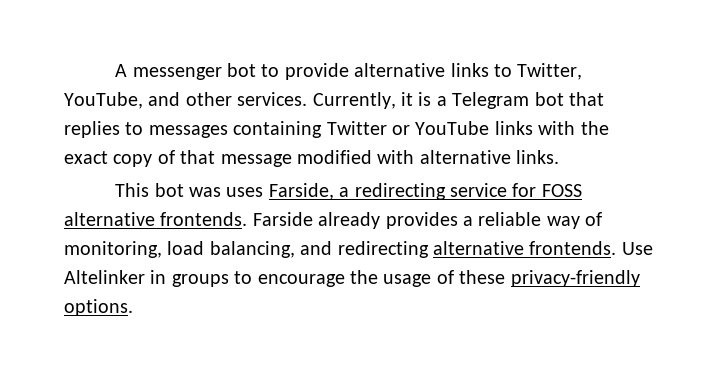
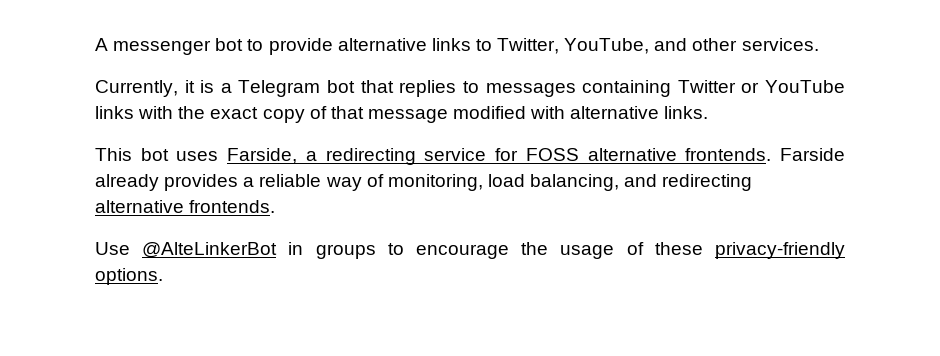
(308, 99) none -> (819, 44) //
[188,187,221,197] was -> (169, 154) none
[621,242,653,255] [64,270,145,284] Use Altelinker -> [95,242,278,258] // Use @AlteLinkerBot

